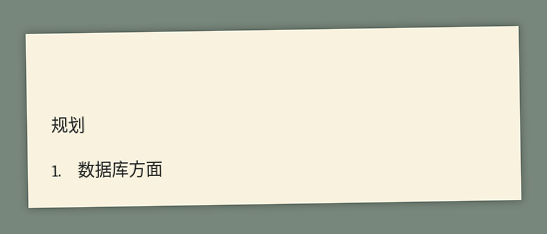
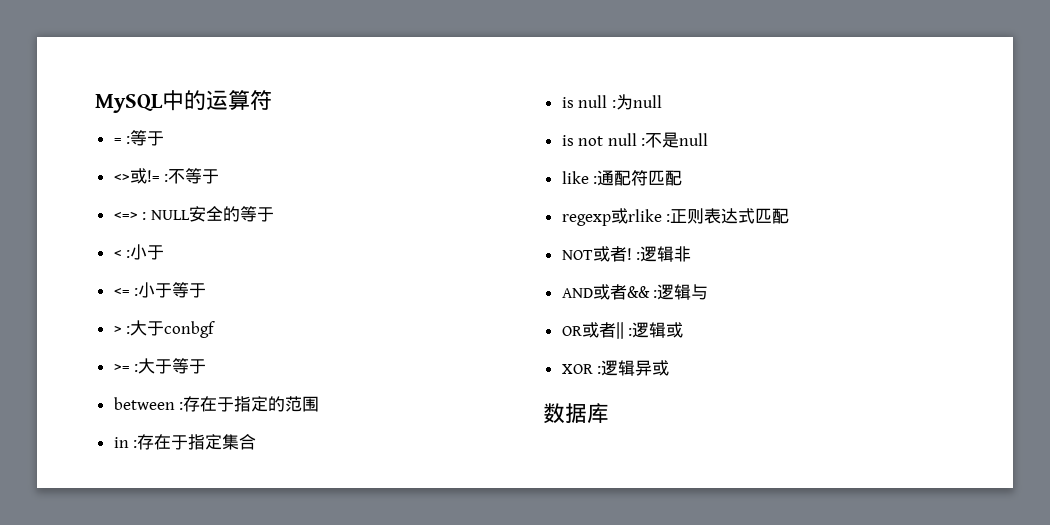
[50,116,86,134] [51,160,164,179] 规划 // 1.数据库方面 -> [95,90,272,113] [113,130,165,146] [113,168,220,184] [113,206,274,222] [113,244,165,260] [113,282,207,298] [113,320,216,338] [113,358,207,374] [113,396,320,412] [113,434,257,450] [561,94,662,110] [561,132,709,148] [561,170,683,186] [561,208,790,226] [561,246,692,262] [561,284,709,300] [561,322,684,339] [561,360,670,376] [543,403,609,424] MySQL中的运算符 // = :等于 // <>或!= :不等于 // <=> : NULL安全的等于 // < :小于 // <= :小于等于 // > :大于conbgf // >= :大于等于 // between :存在于指定的范围 // in :存在于指定集合 // is null :为null // is not null :不是null // like :通配符匹配 // regexp或rlike :正则表达式匹配 // NOT或者! :逻辑非 // AND或者&& :逻辑与 // OR或者|| :逻辑或 // XOR :逻辑异或 // 数据库

